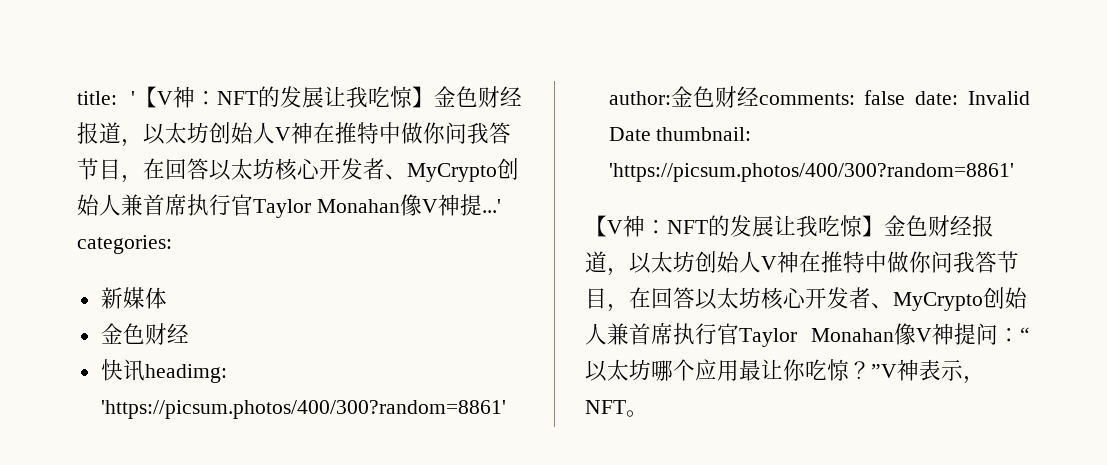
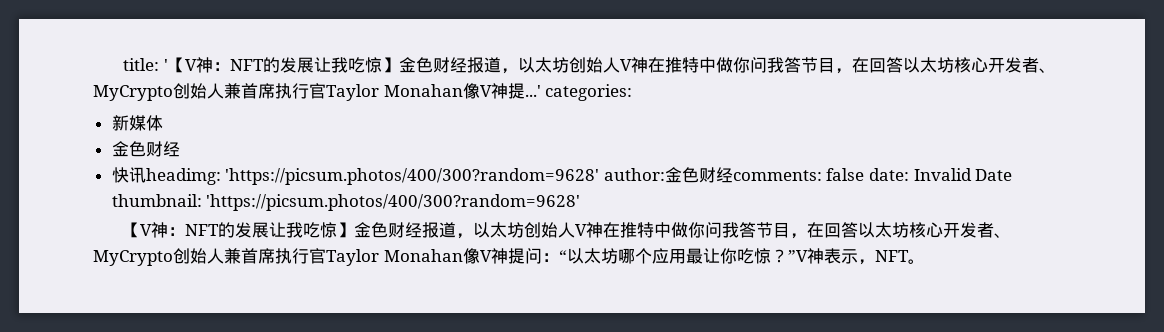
[100,400,506,419] 'https://picsum.photos/400/300?random=8861' -> [225,168,600,185] 'https://picsum.photos/400/300?random=9628'
[608,163,1014,182] 'https://picsum.photos/400/300?random=8861' -> [206,194,581,211] 'https://picsum.photos/400/300?random=9628'

